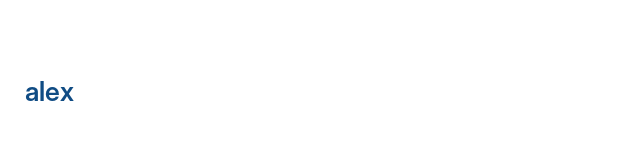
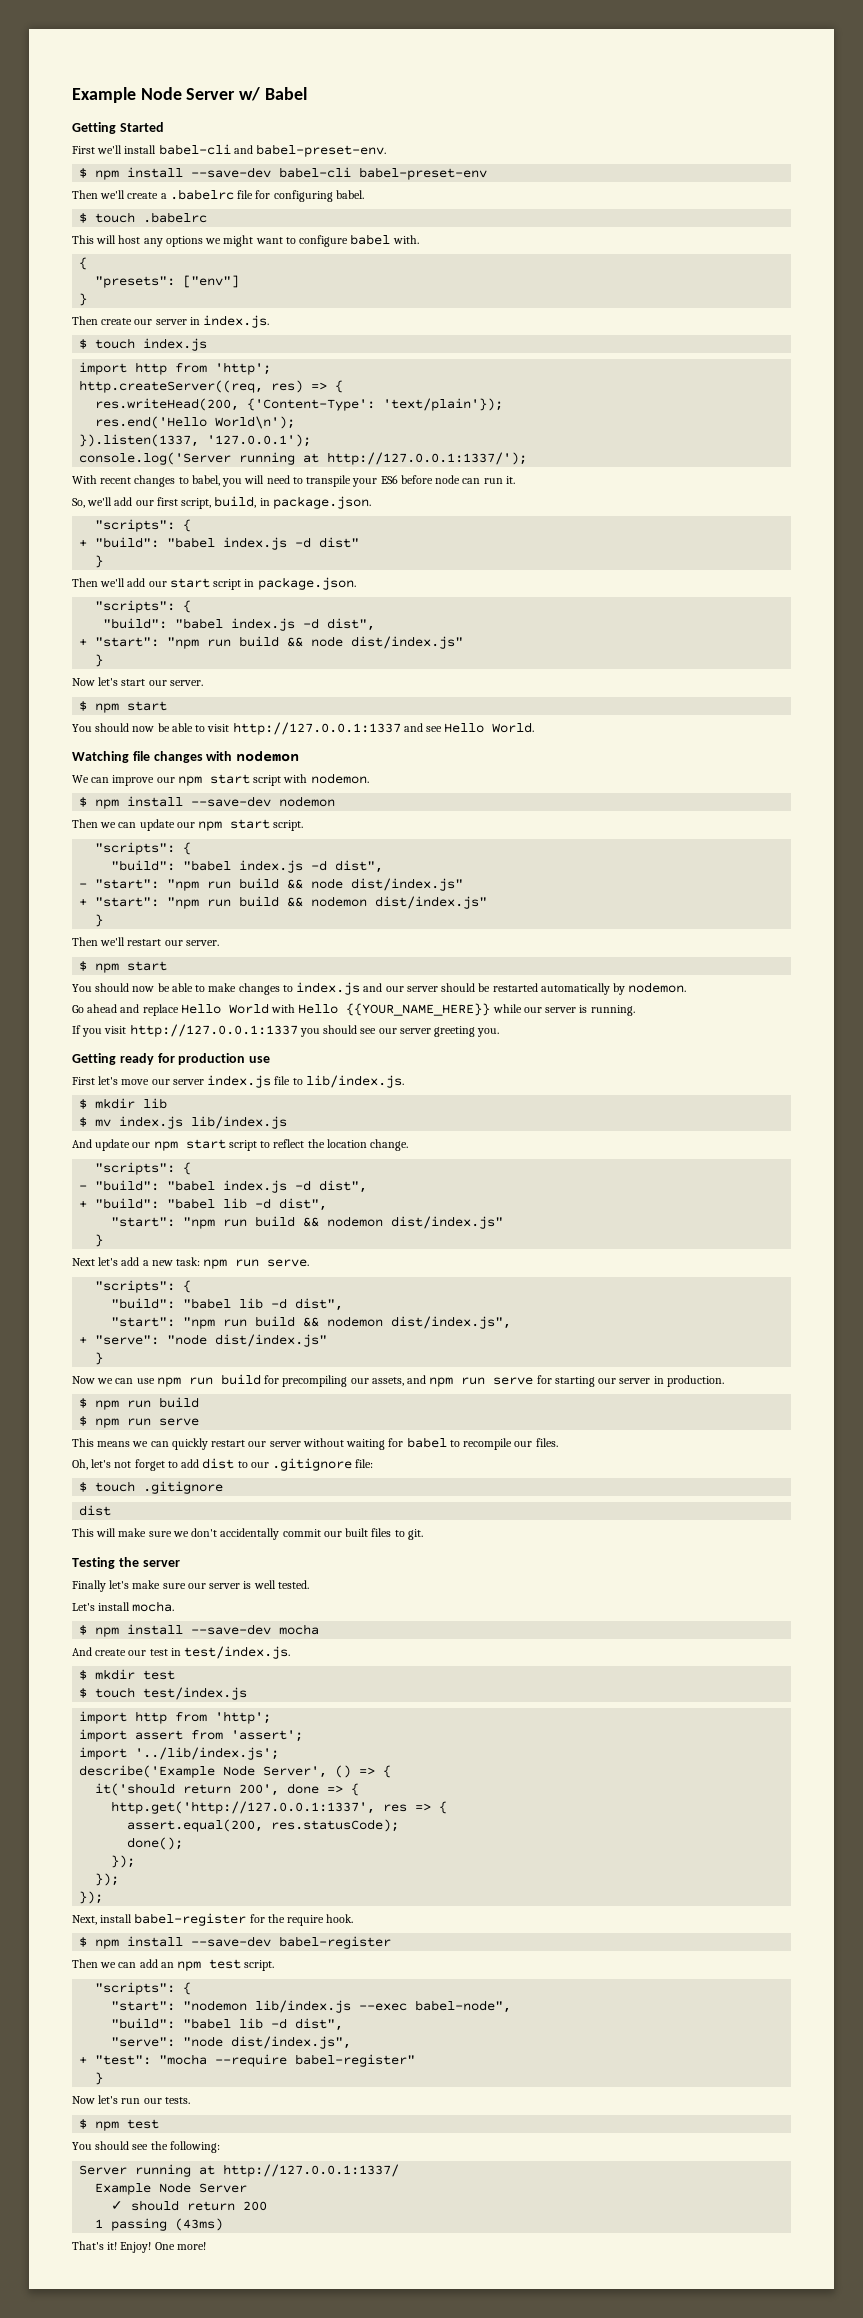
[25,81,74,101] alex -> [72,87,307,103] [72,122,164,134] [72,144,387,157] [79,167,488,180] [72,189,364,202] [79,212,208,223] [72,234,419,247] [79,257,88,270] [95,275,240,288] [79,293,88,306] [72,315,270,328] [79,338,208,351] [79,362,272,375] [79,380,344,393] [95,398,504,411] [95,416,296,429] [79,434,312,447] [79,452,528,465] [72,475,515,487] [72,496,371,509] [95,519,192,532] [79,537,360,550] [95,555,104,568] [72,577,356,590] [95,600,192,613] [103,618,376,631] [79,636,464,649] [95,654,104,667] [72,677,203,686] [79,701,168,713] [72,722,535,735] [72,751,300,763] [72,773,369,786] [79,796,336,809] [72,819,304,831] [95,842,192,855] [111,860,384,873] [79,878,464,891] [79,896,488,909] [95,914,104,927] [72,937,219,946] [79,961,168,973] [72,982,687,995] [72,1003,635,1016] [72,1024,500,1037] [72,1053,271,1065] [72,1075,404,1088] [79,1098,168,1109] [79,1116,288,1129] [72,1139,409,1151] [95,1162,192,1175] [79,1180,368,1193] [79,1198,328,1211] [111,1216,504,1229] [95,1234,104,1247] [72,1257,310,1269] [95,1280,192,1293] [111,1298,344,1311] [111,1316,512,1329] [79,1334,328,1347] [95,1352,104,1365] [72,1374,724,1387] [79,1397,200,1410] [79,1416,200,1428] [72,1437,558,1450] [72,1458,374,1471] [79,1481,224,1494] [79,1505,112,1516] [72,1528,423,1540] [72,1557,180,1569] [72,1580,309,1592] [72,1601,175,1612] [79,1624,320,1637] [72,1646,291,1659] [79,1669,176,1680] [79,1687,248,1700] [79,1711,272,1724] [79,1729,304,1742] [79,1747,280,1760] [79,1765,392,1778] [95,1783,360,1796] [111,1801,448,1814] [127,1819,400,1832] [127,1837,184,1850] [111,1855,136,1868] [95,1873,120,1886] [79,1891,104,1904] [72,1913,354,1926] [79,1936,392,1949] [72,1959,275,1971] [95,1982,192,1995] [111,2000,512,2013] [111,2018,344,2031] [111,2036,352,2049] [79,2054,416,2067] [95,2072,104,2085] [72,2095,190,2104] [79,2119,160,2131] [72,2141,220,2153] [79,2164,400,2177] [95,2182,248,2195] [111,2200,268,2211] [95,2218,224,2231] [72,2241,206,2253] Example Node Server w/ Babel // Getting Started // First we'll install babel-cli and babel-preset-env. // $ npm install --save-dev babel-cli babel-preset-env // Then we'll create a .babelrc file for configuring babel. // $ touch .babelrc // This will host any options we might want to configure babel with. // { // "presets": ["env"] // } // Then create our server in index.js. // $ touch index.js // import http from 'http'; // http.createServer((req, res) => { // res.writeHead(200, {'Content-Type': 'text/plain'}); // res.end('Hello World\n'); // }).listen(1337, '127.0.0.1'); // console.log('Server running at http://127.0.0.1:1337/'); // With recent changes to babel, you will need to transpile your ES6 before node can run it. // So, we'll add our first script, build, in package.json. // "scripts": { // + "build": "babel index.js -d dist" // } // Then we'll add our start script in package.json. // "scripts": { // "build": "babel index.js -d dist", // + "start": "npm run build && node dist/index.js" // } // Now let's start our server. // $ npm start // You should now be able to visit http://127.0.0.1:1337 and see Hello World. // Watching file changes with nodemon // We can improve our npm start script with nodemon. // $ npm install --save-dev nodemon // Then we can update our npm start script. // "scripts": { // "build": "babel index.js -d dist", // - "start": "npm run build && node dist/index.js" // + "start": "npm run build && nodemon dist/index.js" // } // Then we'll restart our server. // $ npm start // You should now be able to make changes to index.js and our server should be restarted automatically by nodemon. // Go ahead and replace Hello World with Hello {{YOUR_NAME_HERE}} while our server is running. // If you visit http://127.0.0.1:1337 you should see our server greeting you. // Getting ready for production use // First let's move our server index.js file to lib/index.js. // $ mkdir lib // $ mv index.js lib/index.js // And update our npm start script to reflect the location change. // "scripts": { // - "build": "babel index.js -d dist", // + "build": "babel lib -d dist", // "start": "npm run build && nodemon dist/index.js" // } // Next let's add a new task: npm run serve. // "scripts": { // "build": "babel lib -d dist", // "start": "npm run build && nodemon dist/index.js", // + "serve": "node dist/index.js" // } // Now we can use npm run build for precompiling our assets, and npm run serve for starting our server in production. // $ npm run build // $ npm run serve // This means we can quickly restart our server without waiting for babel to recompile our files. // Oh, let's not forget to add dist to our .gitignore file: // $ touch .gitignore // dist // This will make sure we don't accidentally commit our built files to git. // Testing the server // Finally let's make sure our server is well tested. // Let's install mocha. // $ npm install --save-dev mocha // And create our test in test/index.js. // $ mkdir test // $ touch test/index.js // import http from 'http'; // import assert from 'assert'; // import '../lib/index.js'; // describe('Example Node Server', () => { // it('should return 200', done => { // http.get('http://127.0.0.1:1337', res => { // assert.equal(200, res.statusCode); // done(); // }); // }); // }); // Next, install babel-register for the require hook. // $ npm install --save-dev babel-register // Then we can add an npm test script. // "scripts": { // "start": "nodemon lib/index.js --exec babel-node", // "build": "babel lib -d dist", // "serve": "node dist/index.js", // + "test": "mocha --require babel-register" // } // Now let's run our tests. // $ npm test // You should see the following: // Server running at http://127.0.0.1:1337/ // Example Node Server // ✓ should return 200 // 1 passing (43ms) // That's it! Enjoy! One more!

